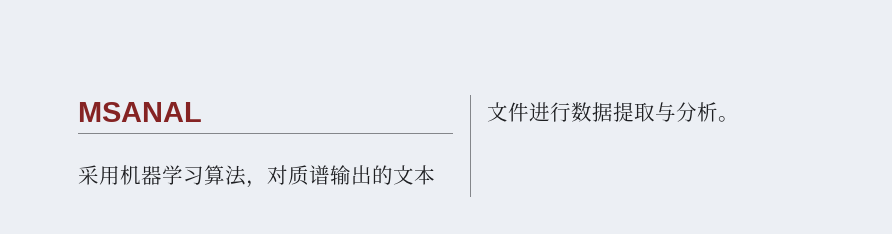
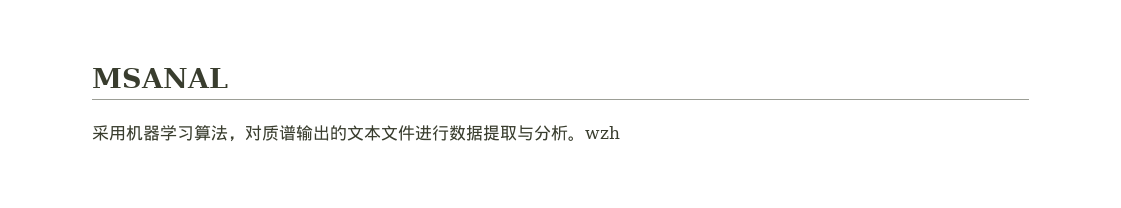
(739, 119) none -> [585,126,620,139] wzh

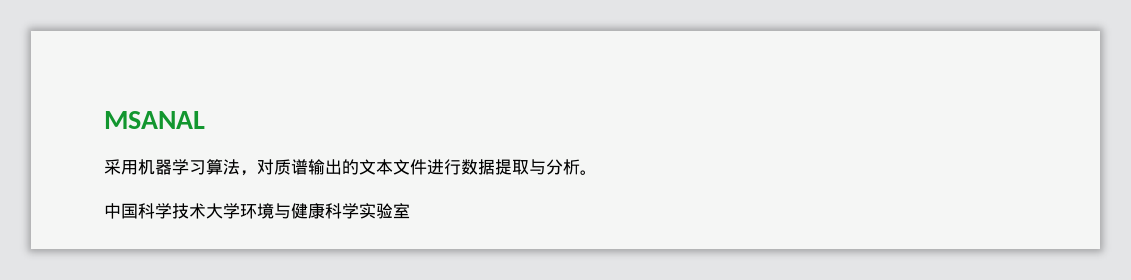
[585,126,620,139] wzh -> [104,203,410,219] // 中国科学技术大学环境与健康科学实验室

